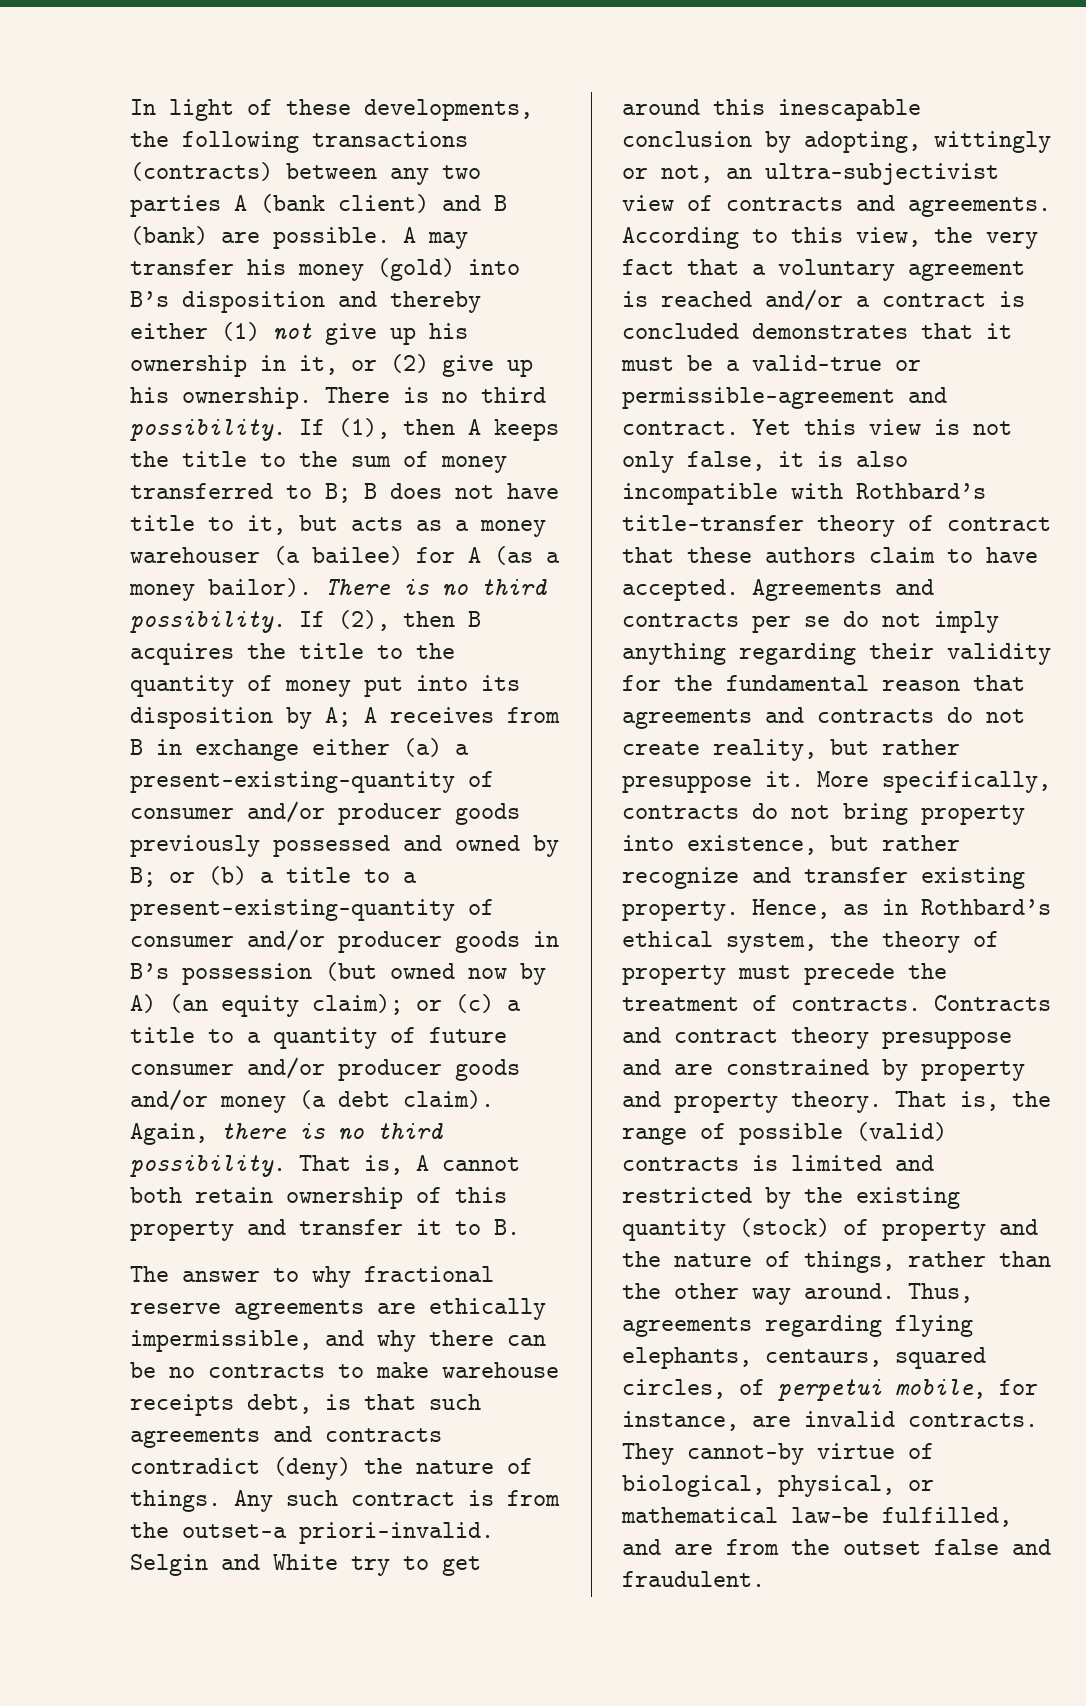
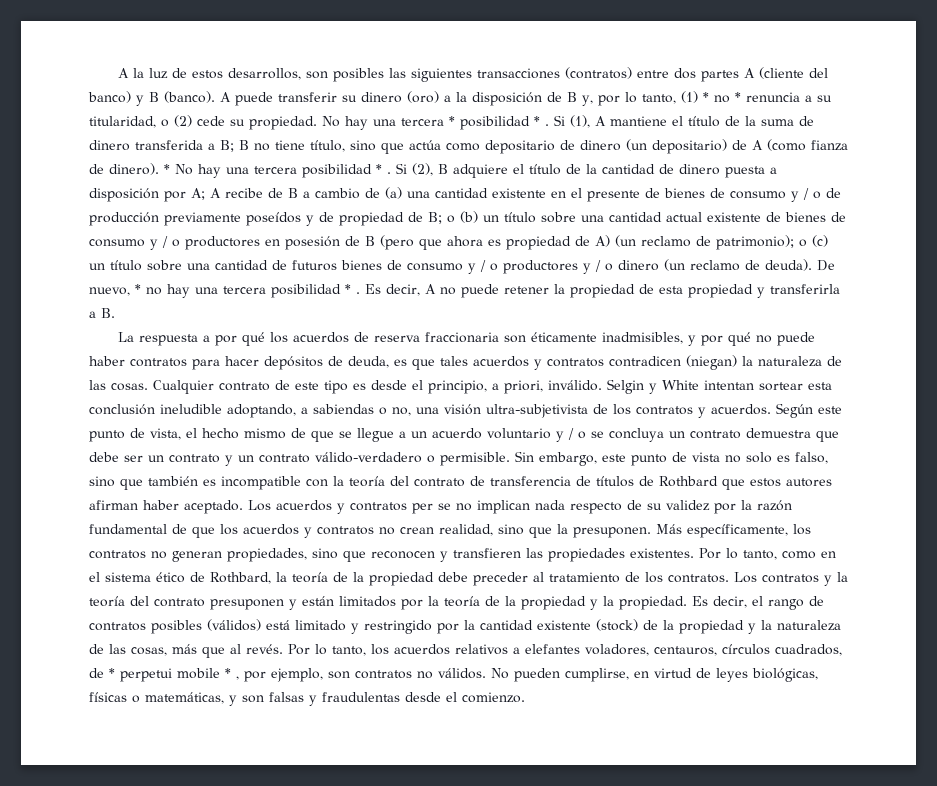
[130,99,533,121] [130,131,468,153] [130,162,481,185] [130,194,507,217] [130,226,468,249] [130,258,520,281] [130,291,481,313] [130,322,468,345] [130,354,533,377] [130,387,546,409] [130,418,559,441] [130,451,507,473] [130,483,559,503] [130,515,546,537] [130,546,560,565] [129,578,547,601] [130,610,481,633] [130,643,455,665] [130,675,520,697] [130,707,560,729] [130,738,469,761] [130,771,494,793] [130,801,520,825] [130,835,559,857] [130,866,417,887] [130,899,494,921] [130,929,559,953] [130,962,546,985] [130,994,521,1017] [130,1027,507,1049] [130,1057,520,1081] [130,1089,494,1113] [130,1123,443,1145] [130,1155,520,1177] [130,1187,507,1209] [130,1219,520,1241] [130,1266,494,1288] [130,1298,546,1320] [130,1330,546,1352] [130,1362,559,1378] [130,1394,481,1416] [130,1426,442,1448] [130,1457,533,1480] [130,1490,560,1512] [130,1522,494,1544] [130,1554,481,1576] [622,99,921,121] [622,131,1051,153] [622,163,999,185] [622,195,1051,217] [622,227,1038,249] [622,259,1025,281] [622,289,1025,311] [622,323,1012,339] [621,355,921,371] [622,387,947,409] [622,419,1012,435] [622,451,908,473] [622,483,986,505] [622,515,1051,537] [622,547,1038,563] [622,579,934,601] [622,611,999,633] [622,643,1051,665] [622,675,1025,691] [622,707,1025,729] [622,739,960,761] [622,771,1051,793] [622,803,1025,825] [622,835,960,855] [622,867,1025,889] [622,899,1051,921] [622,931,999,953] [622,963,947,985] [622,995,1051,1011] [622,1027,1012,1049] [622,1059,1025,1081] [622,1091,1051,1113] [622,1122,947,1145] [622,1155,934,1171] [622,1187,960,1209] [622,1218,1038,1241] [622,1251,1051,1273] [622,1283,973,1305] [622,1315,973,1337] [622,1347,986,1369] [622,1379,1038,1401] [622,1411,1038,1431] [622,1443,934,1465] [622,1475,934,1497] [621,1507,1012,1527] [622,1539,1051,1555] [622,1571,765,1587] In light of these developments, the following transactions (contracts) between any two parties A (bank client) and B (bank) are possible. A may transfer his money (gold) into B’s disposition and thereby either (1) not give up his ownership in it, or (2) give up his ownership. There is no third possibility. If (1), then A keeps the title to the sum of money transferred to B; B does not have title to it, but acts as a money warehouser (a bailee) for A (as a money bailor). There is no third possibility. If (2), then B acquires the title to the quantity of money put into its disposition by A; A receives from B in exchange either (a) a present-existing-quantity of consumer and/or producer goods previously possessed and owned by B; or (b) a title to a present-existing-quantity of consumer and/or producer goods in B’s possession (but owned now by A) (an equity claim); or (c) a title to a quantity of future consumer and/or producer goods and/or money (a debt claim). Again, there is no third possibility. That is, A cannot both retain ownership of this property and transfer it to B. // The answer to why fractional reserve agreements are ethically impermissible, and why there can be no contracts to make warehouse receipts debt, is that such agreements and contracts contradict (deny) the nature of things. Any such contract is from the outset—a priori—invalid. Selgin and White try to get around this inescapable conclusion by adopting, wittingly or not, an ultra-subjectivist view of contracts and agreements. According to this view, the very fact that a voluntary agreement is reached and/or a contract is concluded demonstrates that it must be a valid—true or permissible—agreement and contract. Yet this view is not only false, it is also incompatible with Rothbard’s title-transfer theory of contract that these authors claim to have accepted. Agreements and contracts per se do not imply anything regarding their validity for the fundamental reason that agreements and contracts do not create reality, but rather presuppose it. More specifically, contracts do not bring property into existence, but rather recognize and transfer existing property. Hence, as in Rothbard’s ethical system, the theory of property must precede the treatment of contracts. Contracts and contract theory presuppose and are constrained by property and property theory. That is, the range of possible (valid) contracts is limited and restricted by the existing quantity (stock) of property and the nature of things, rather than the other way around. Thus, agreements regarding flying elephants, centaurs, squared circles, of perpetui mobile, for instance, are invalid contracts. They cannot—by virtue of biological, physical, or mathematical law—be fulfilled, and are from the outset false and fraudulent. -> [117,67,828,82] [88,91,832,106] [89,115,814,130] [89,139,848,154] [89,163,777,178] [89,187,841,202] [89,211,846,226] [89,235,828,250] [89,259,835,274] [89,284,840,298] [89,308,115,318] [117,332,815,346] [89,355,842,370] [89,379,832,394] [89,403,842,418] [89,428,839,442] [89,451,828,466] [89,476,832,490] [89,500,792,514] [89,524,811,538] [89,548,836,562] [89,572,848,586] [89,596,824,610] [89,619,841,634] [89,644,842,658] [89,668,818,682] [89,692,525,706] A la luz de estos desarrollos, son posibles las siguientes transacciones (contratos) entre dos partes A (cliente del banco) y B (banco). A puede transferir su dinero (oro) a la disposición de B y, por lo tanto, (1) * no * renuncia a su titularidad, o (2) cede su propiedad. No hay una tercera * posibilidad * . Si (1), A mantiene el título de la suma de dinero transferida a B; B no tiene título, sino que actúa como depositario de dinero (un depositario) de A (como fianza de dinero). * No hay una tercera posibilidad * . Si (2), B adquiere el título de la cantidad de dinero puesta a disposición por A; A recibe de B a cambio de (a) una cantidad existente en el presente de bienes de consumo y / o de producción previamente poseídos y de propiedad de B; o (b) un título sobre una cantidad actual existente de bienes de consumo y / o productores en posesión de B (pero que ahora es propiedad de A) (un reclamo de patrimonio); o (c) un título sobre una cantidad de futuros bienes de consumo y / o productores y / o dinero (un reclamo de deuda). De nuevo, * no hay una tercera posibilidad * . Es decir, A no puede retener la propiedad de esta propiedad y transferirla a B. // La respuesta a por qué los acuerdos de reserva fraccionaria son éticamente inadmisibles, y por qué no puede haber contratos para hacer depósitos de deuda, es que tales acuerdos y contratos contradicen (niegan) la naturaleza de las cosas. Cualquier contrato de este tipo es desde el principio, a priori, inválido. Selgin y White intentan sortear esta conclusión ineludible adoptando, a sabiendas o no, una visión ultra-subjetivista de los contratos y acuerdos. Según este punto de vista, el hecho mismo de que se llegue a un acuerdo voluntario y / o se concluya un contrato demuestra que debe ser un contrato y un contrato válido-verdadero o permisible. Sin embargo, este punto de vista no solo es falso, sino que también es incompatible con la teoría del contrato de transferencia de títulos de Rothbard que estos autores afirman haber aceptado. Los acuerdos y contratos per se no implican nada respecto de su validez por la razón fundamental de que los acuerdos y contratos no crean realidad, sino que la presuponen. Más específicamente, los contratos no generan propiedades, sino que reconocen y transfieren las propiedades existentes. Por lo tanto, como en el sistema ético de Rothbard, la teoría de la propiedad debe preceder al tratamiento de los contratos. Los contratos y la teoría del contrato presuponen y están limitados por la teoría de la propiedad y la propiedad. Es decir, el rango de contratos posibles (válidos) está limitado y restringido por la cantidad existente (stock) de la propiedad y la naturaleza de las cosas, más que al revés. Por lo tanto, los acuerdos relativos a elefantes voladores, centauros, círculos cuadrados, de * perpetui mobile * , por ejemplo, son contratos no válidos. No pueden cumplirse, en virtud de leyes biológicas, físicas o matemáticas, y son falsas y fraudulentas desde el comienzo.

